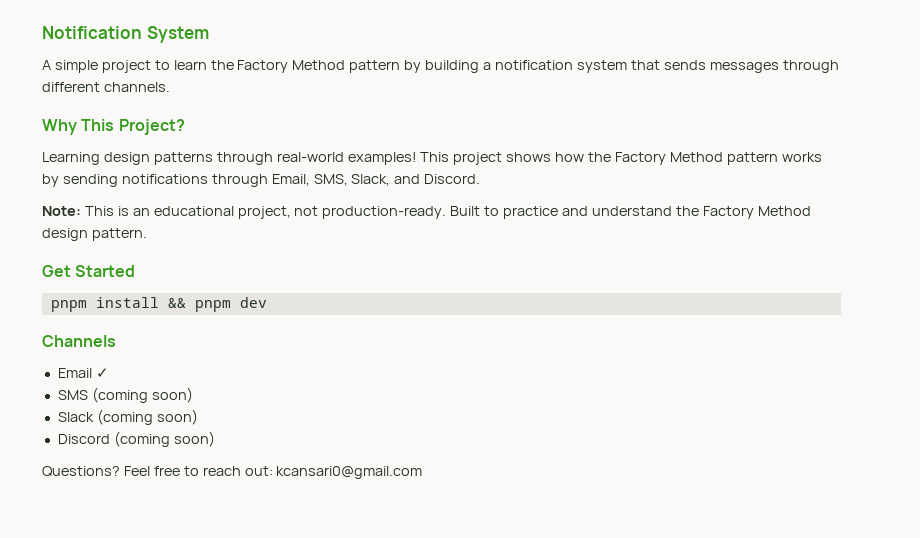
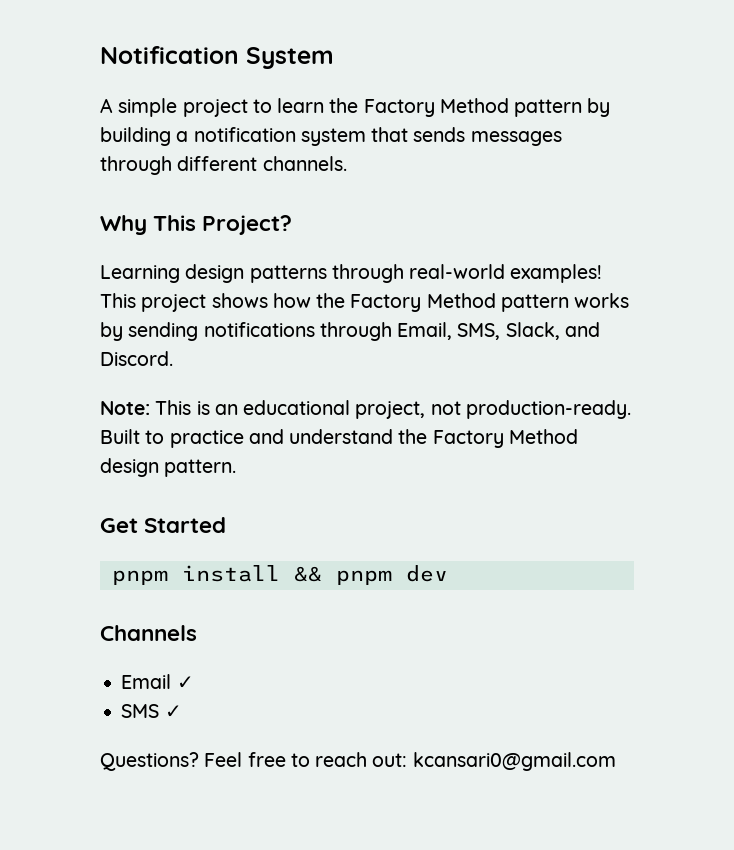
[91,387,193,403] [57,409,198,425] [57,431,215,447] (coming soon) // Slack (coming soon) // Discord (coming soon) -> [164,705,182,718] ✓

